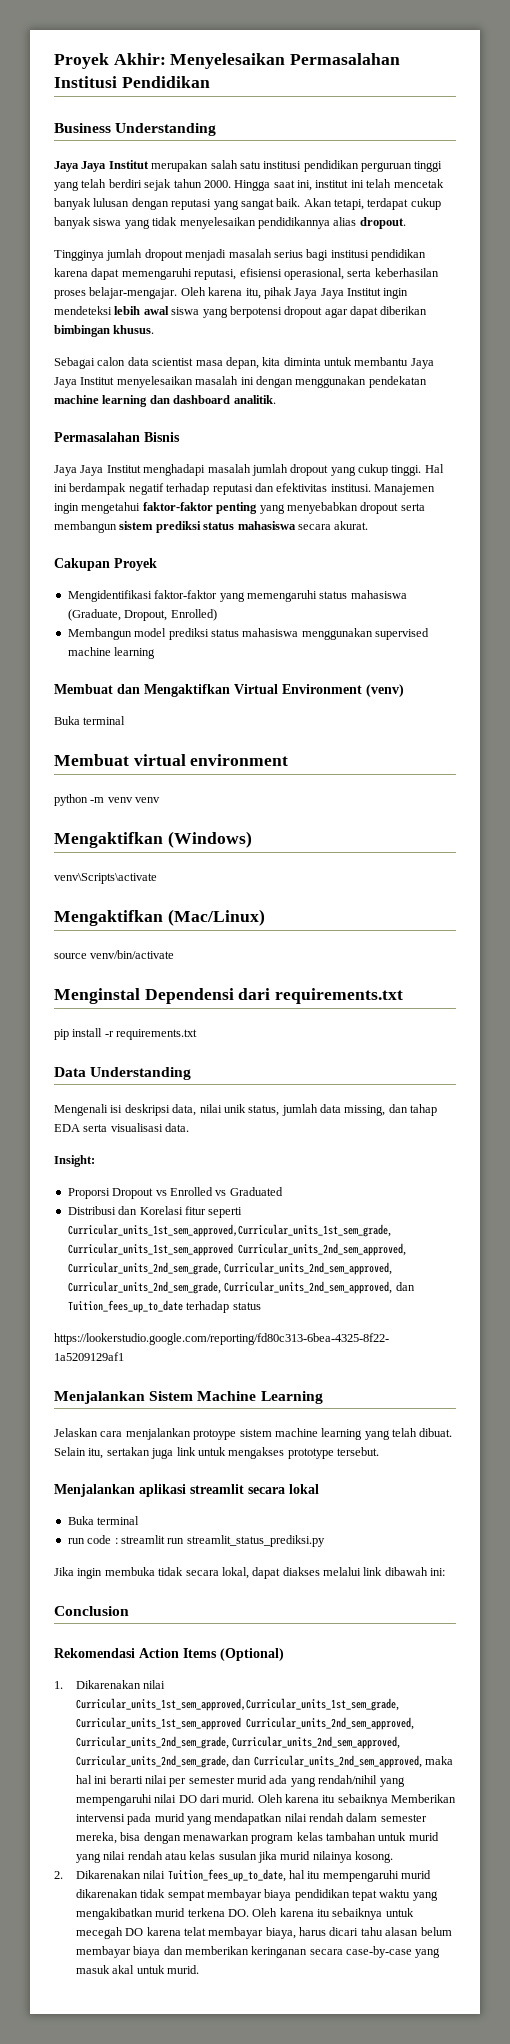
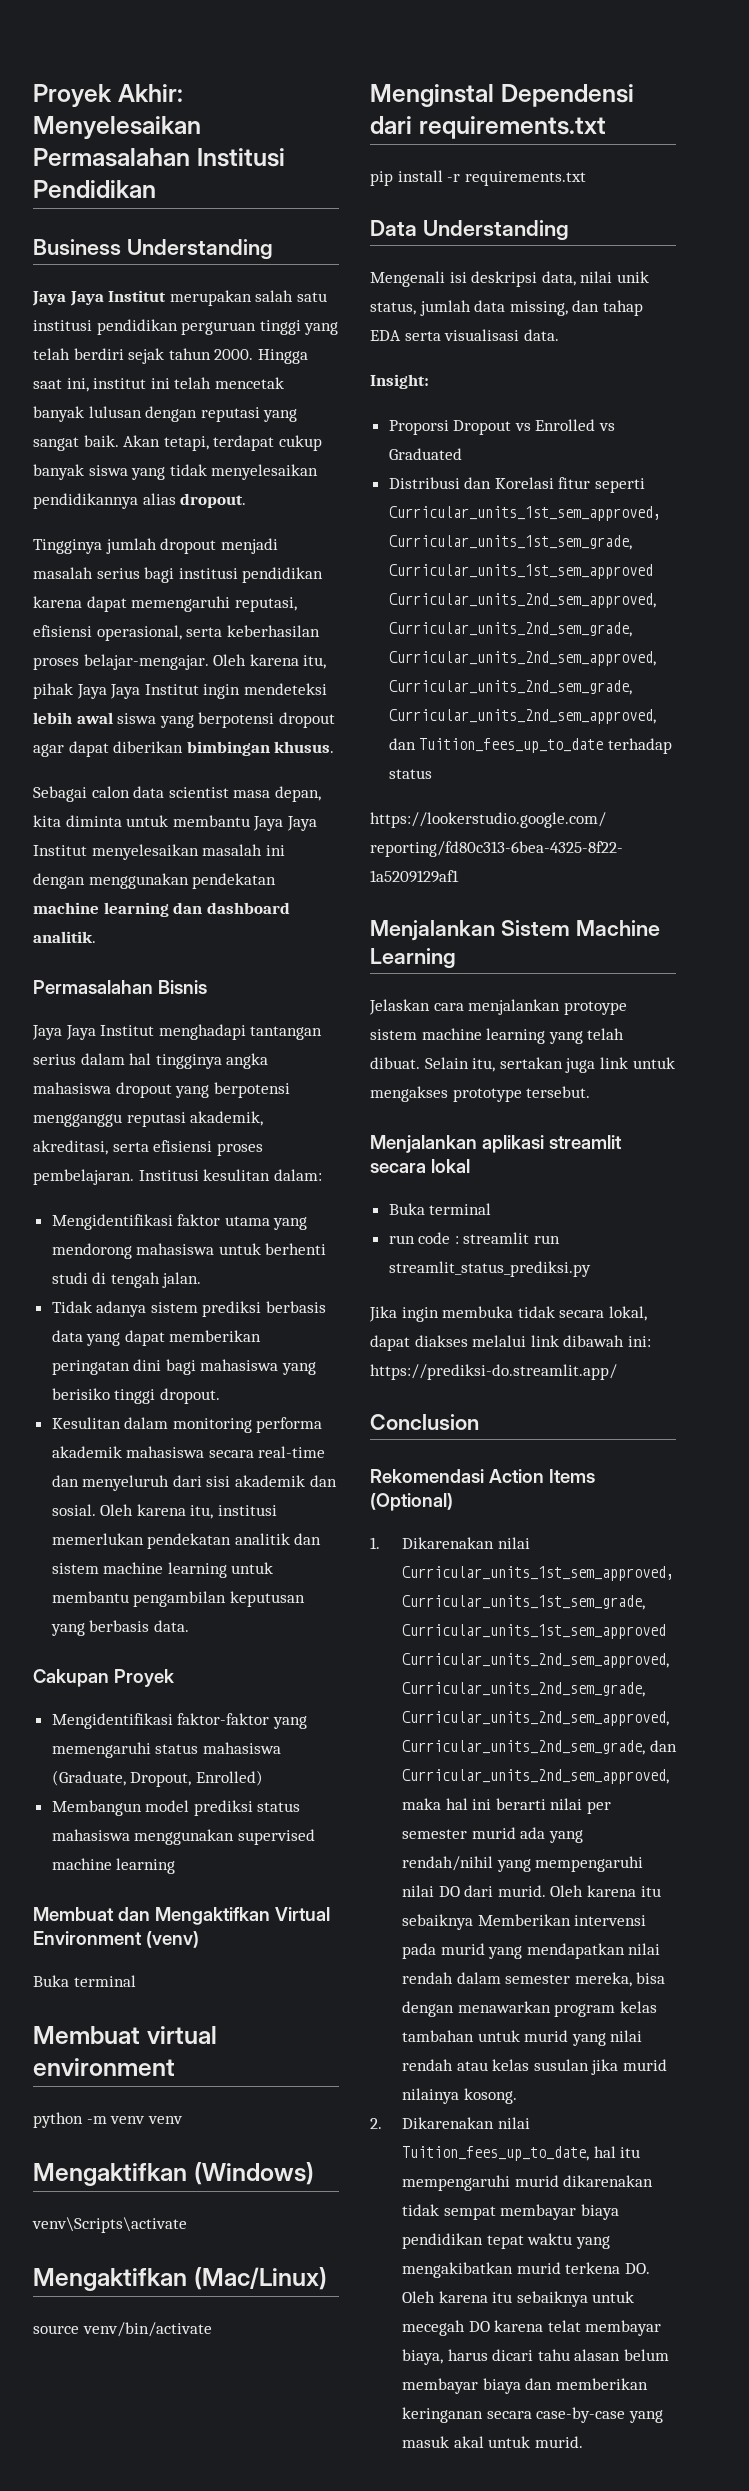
[207,464,444,476] [54,483,435,495] [54,502,425,514] [54,521,369,533] masalah jumlah dropout yang cukup tinggi. Hal ini berdampak negatif terhadap reputasi dan efektivitas institusi. Manajemen ingin mengetahui faktor-faktor penting yang menyebabkan dropout serta membangun sistem prediksi status mahasiswa secara akurat. -> [250,1026,323,1040] [33,1053,269,1069] [33,1082,290,1098] [33,1111,264,1127] [33,1140,263,1156] [33,1169,322,1185] [51,1214,308,1230] [51,1243,327,1259] [51,1272,202,1288] [51,1301,327,1317] [51,1330,262,1346] [51,1359,317,1375] [51,1388,220,1404] [51,1417,323,1433] [51,1446,326,1458] [51,1475,337,1491] [51,1504,278,1519] [51,1533,322,1549] [51,1562,274,1578] [51,1591,305,1607] [50,1620,189,1636] tantangan serius dalam hal tingginya angka mahasiswa dropout yang berpotensi mengganggu reputasi akademik, akreditasi, serta efisiensi proses pembelajaran. Institusi kesulitan dalam: // Mengidentifikasi faktor utama yang mendorong mahasiswa untuk berhenti studi di tengah jalan. // Tidak adanya sistem prediksi berbasis data yang dapat memberikan peringatan dini bagi mahasiswa yang berisiko tinggi dropout. // Kesulitan dalam monitoring performa akademik mahasiswa secara real-time dan menyeluruh dari sisi akademik dan sosial. Oleh karena itu, institusi memerlukan pendekatan analitik dan sistem machine learning untuk membantu pengambilan keputusan yang berbasis data.
(446, 1572) none -> [370,1364,617,1380] https://prediksi-do.streamlit.app/

